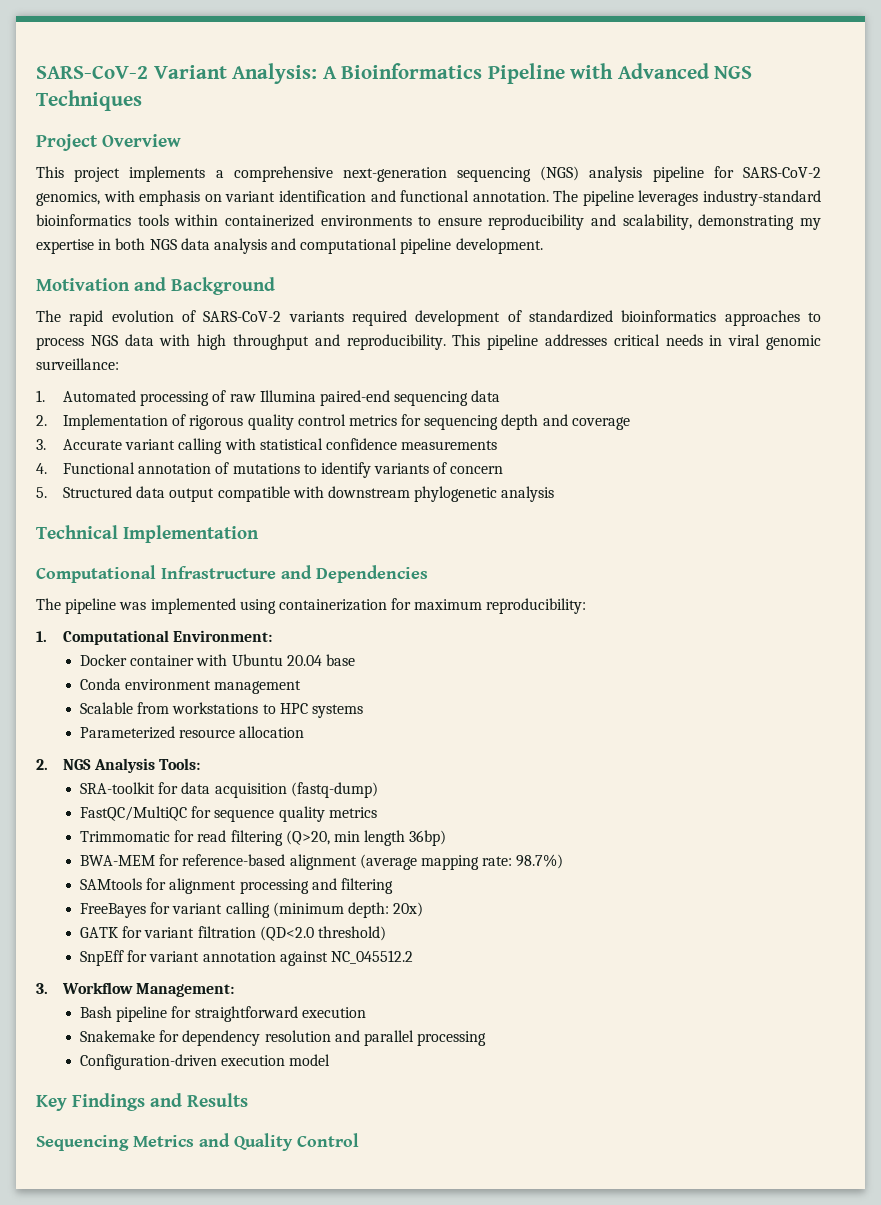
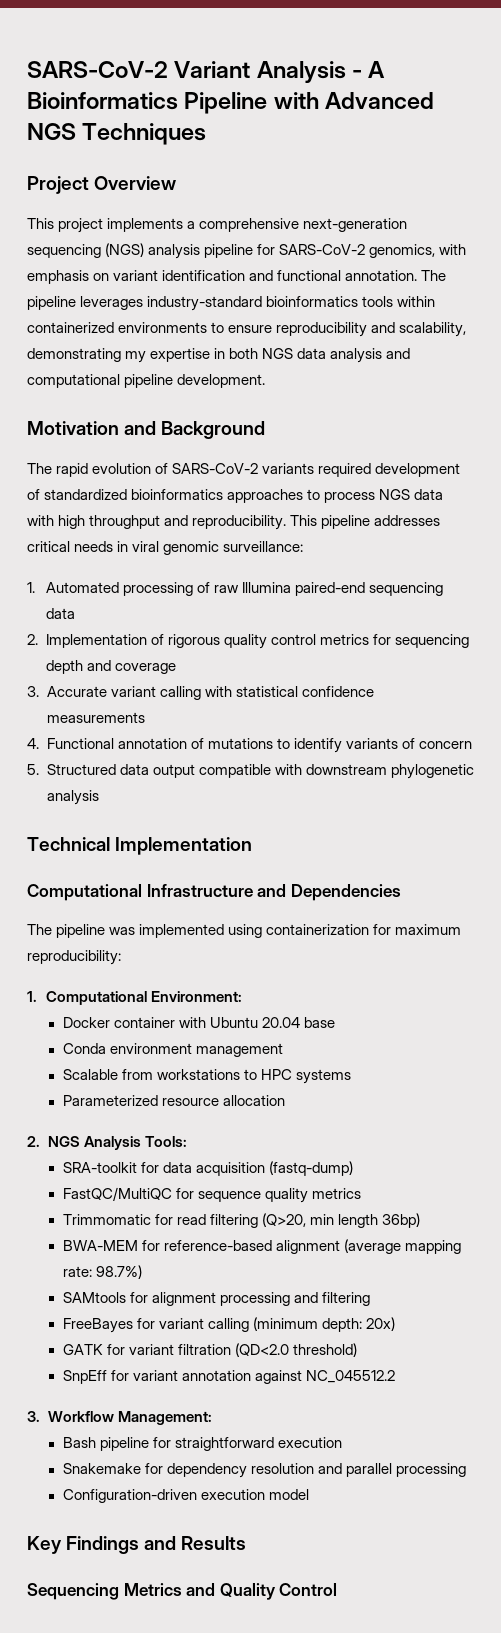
[232,63,318,84] Analysis: -> [256,61,363,83] Analysis -

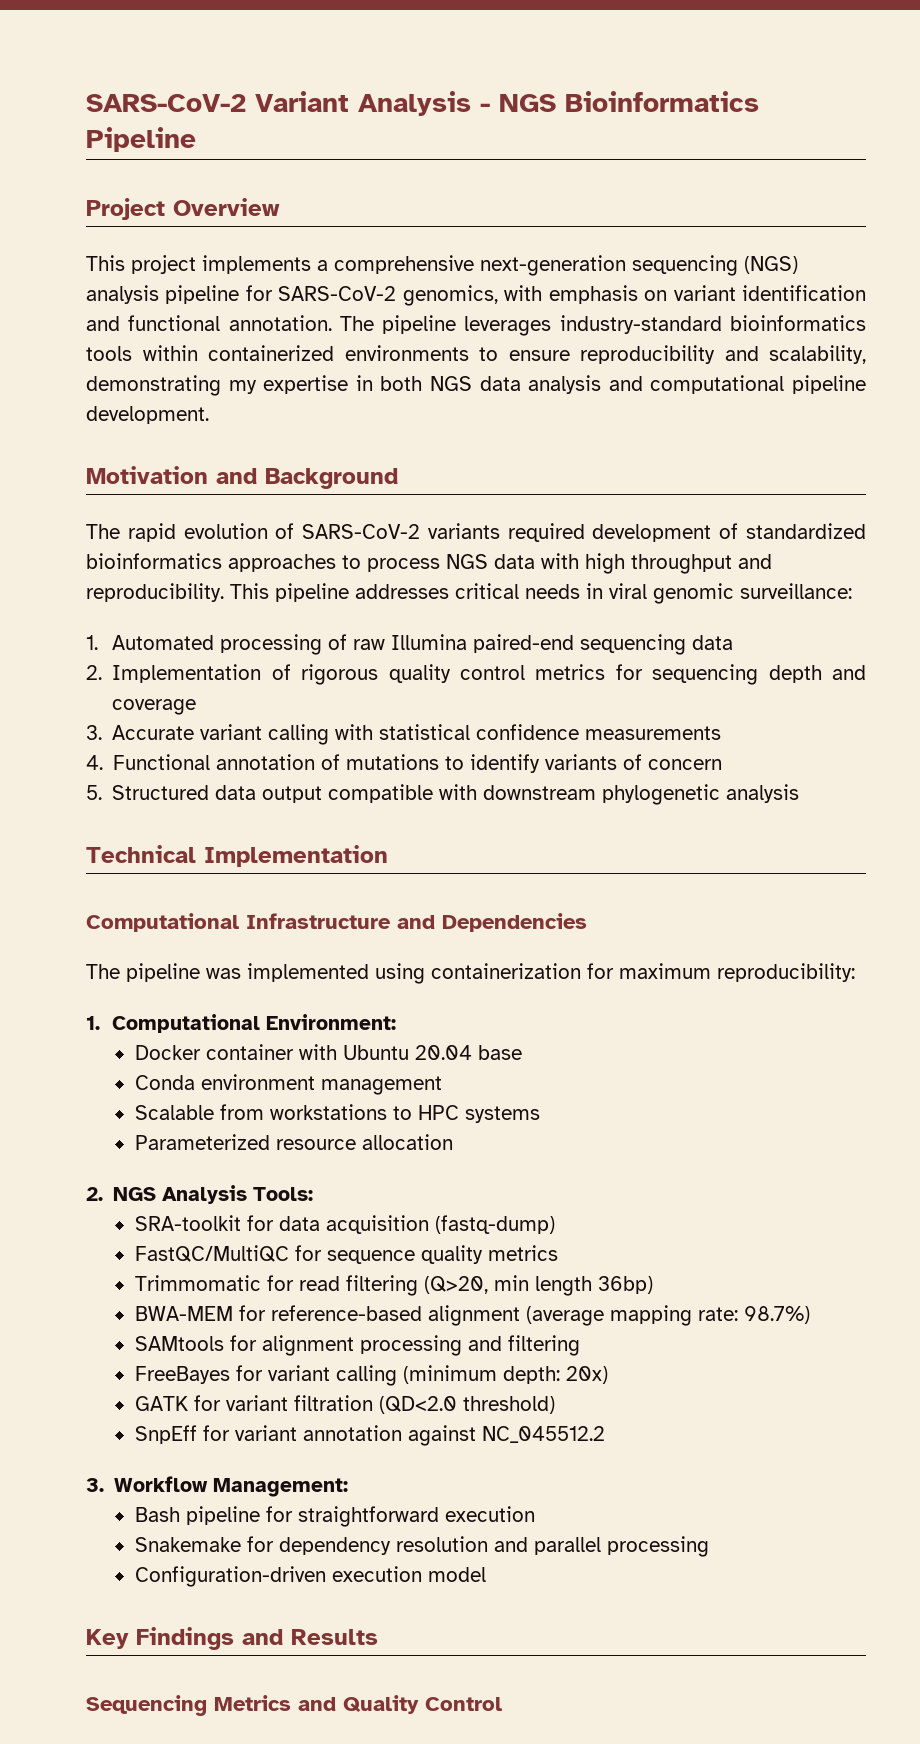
[368,61,386,78] A -> [499,94,556,112] NGS
[273,92,435,109] [27,123,207,145] with Advanced NGS Techniques -> (196, 139) none

